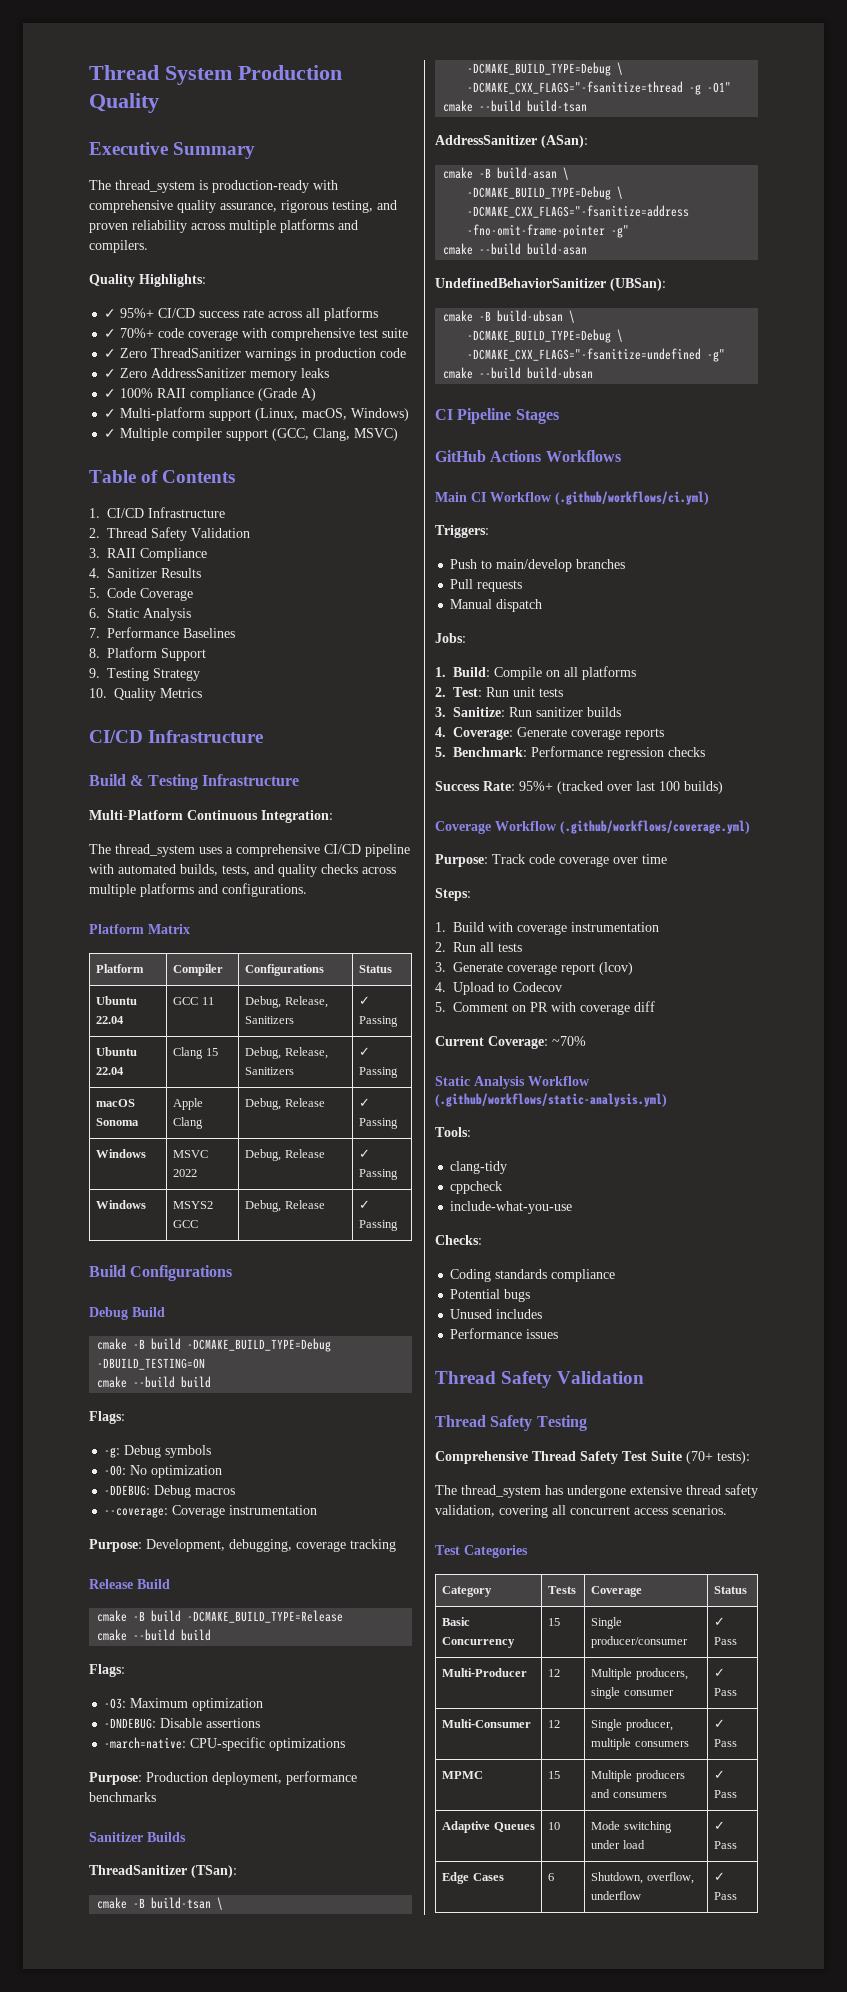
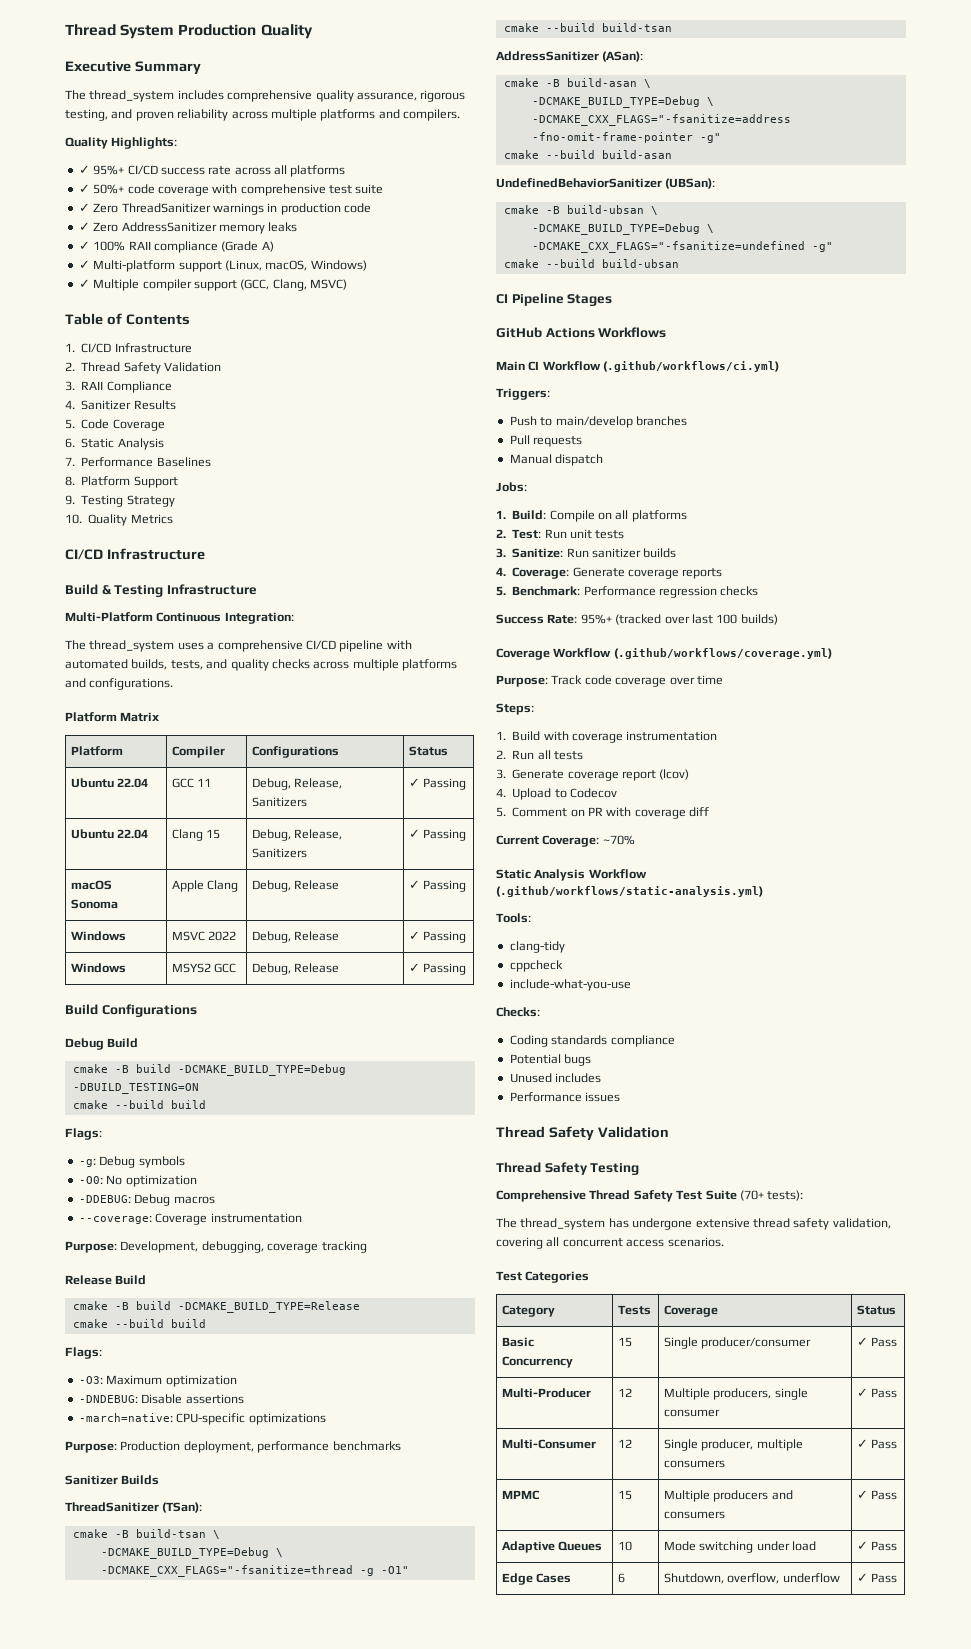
[199,180,338,193] is production-ready with -> [177,90,224,100] includes
[120,328,155,338] 70%+ -> [93,184,125,194] 50%+

